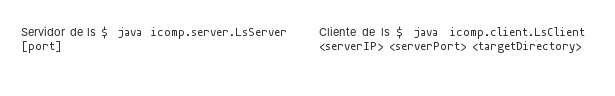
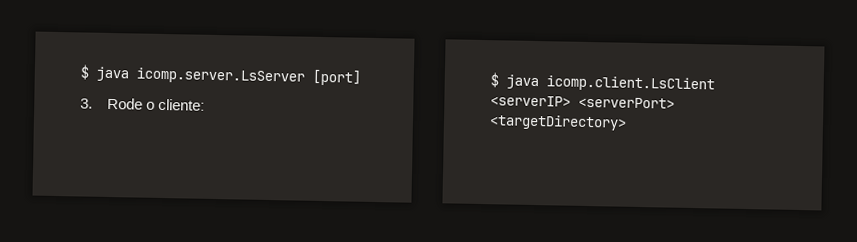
[21,26,97,36] Servidor de ls -> (80, 72) none
[319,26,390,36] Cliente de ls -> [80,97,206,111] 3. Rode o cliente: //

